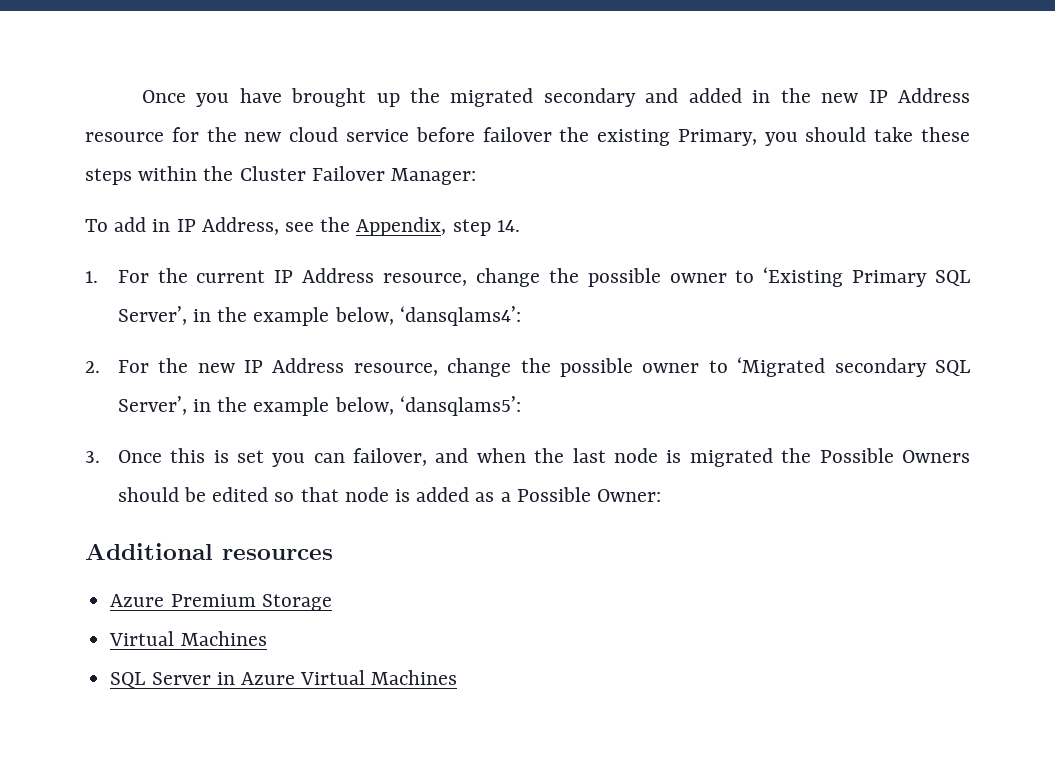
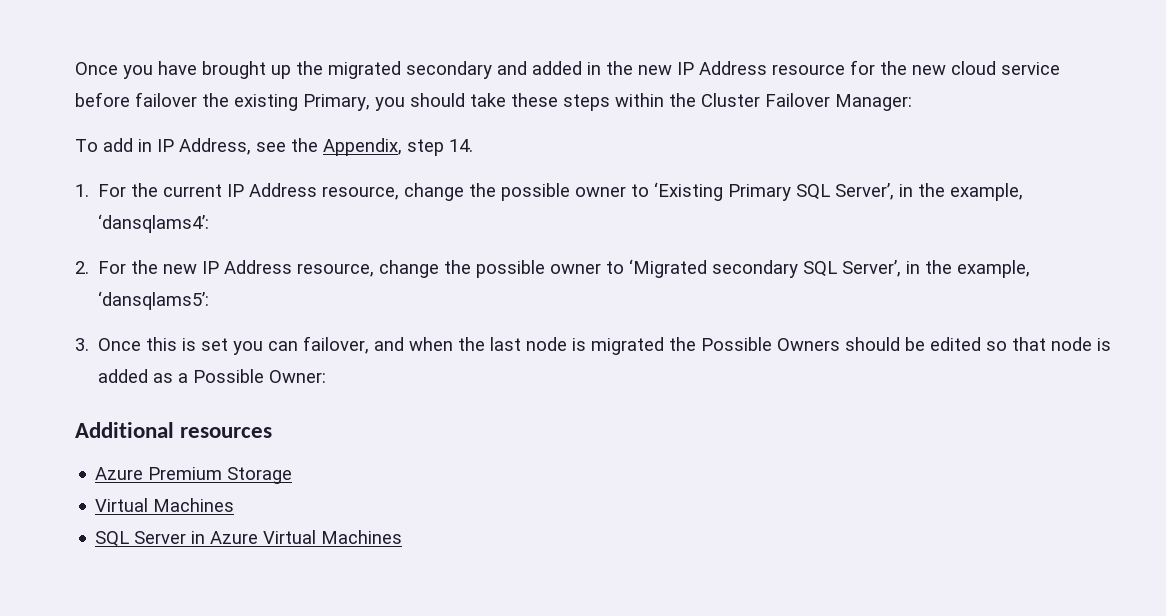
[253,307,394,326] example below, -> [950,183,1024,201] example,
[253,397,394,416] example below, -> [957,260,1031,278] example,

